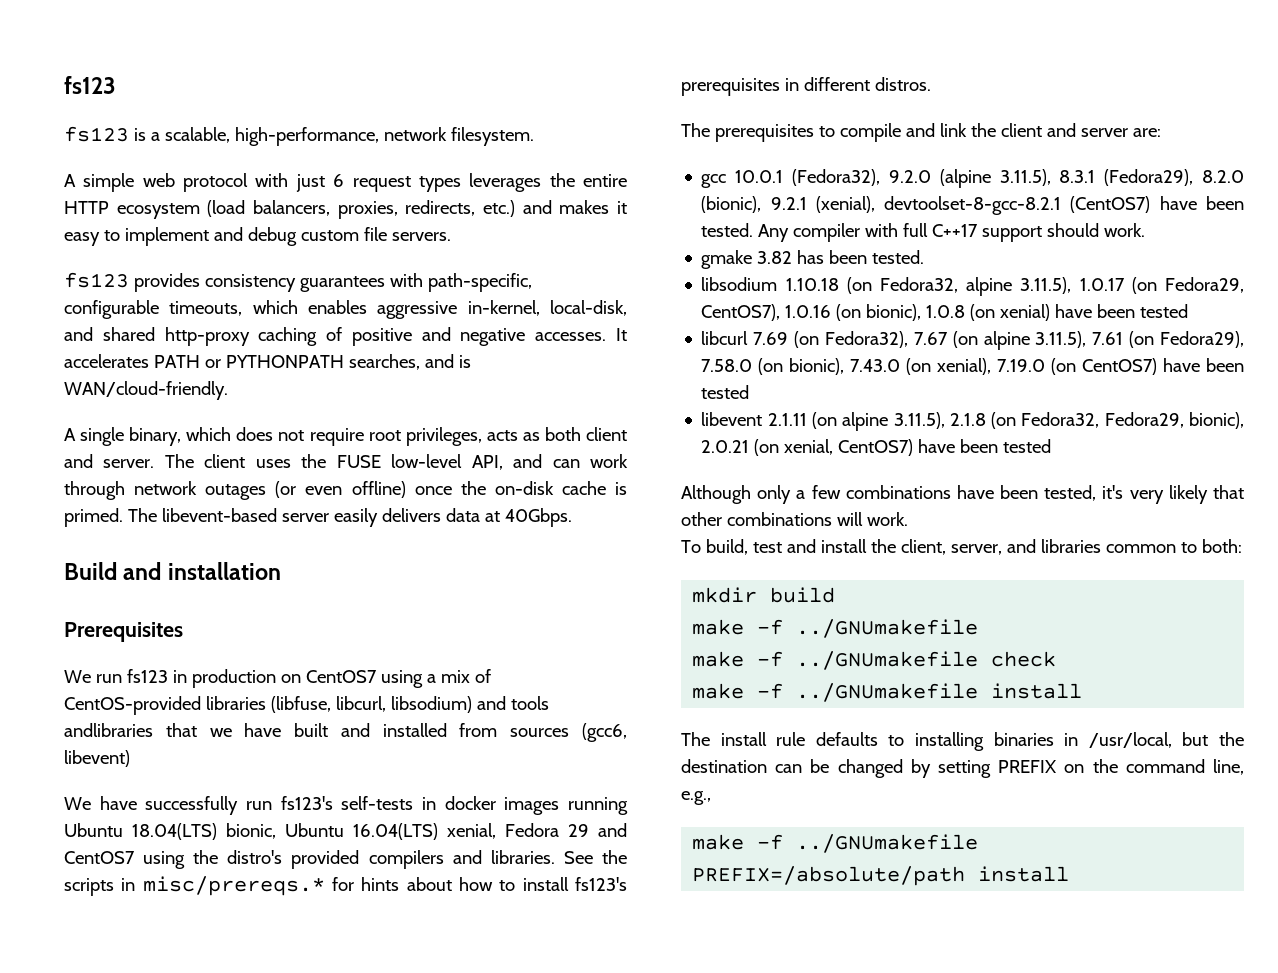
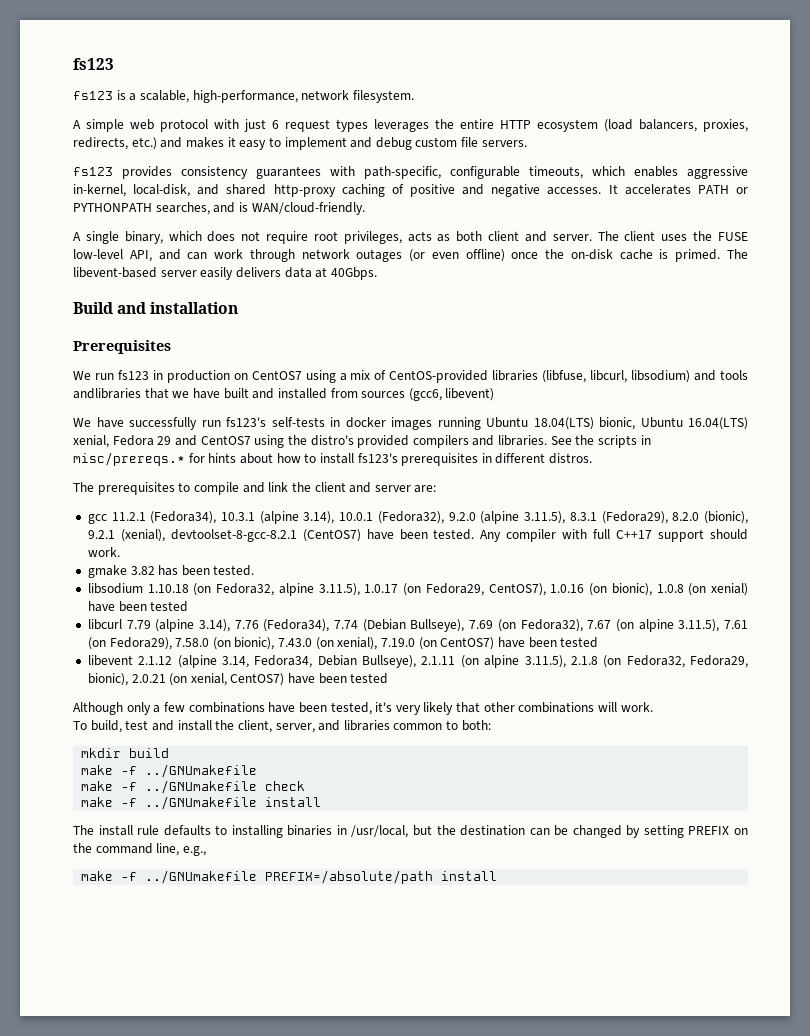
(727, 181) none -> [111,511,335,524] 11.2.1 (Fedora34), 10.3.1 (alpine 3.14),
(749, 338) none -> [126,619,465,632] 7.79 (alpine 3.14), 7.76 (Fedora34), 7.74 (Debian Bullseye),
(763, 419) none -> [138,655,417,668] 2.1.12 (alpine 3.14, Fedora34, Debian Bullseye),

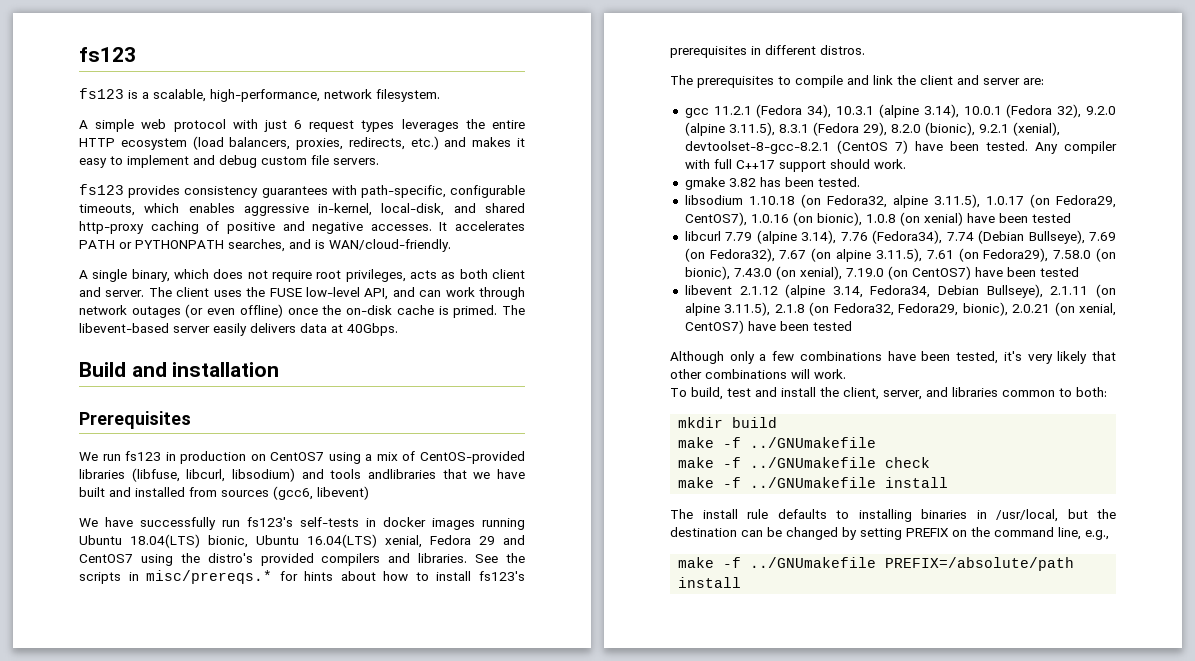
[150,511,217,524] (Fedora34), -> [756,104,832,118] (Fedora 34),
[377,511,444,524] (Fedora32), -> [1006,104,1082,118] (Fedora 32),
[601,511,668,524] (Fedora29), -> [812,122,887,136] (Fedora 29),
[302,529,361,542] (CentOS7) -> [836,140,908,154] (CentOS 7)

